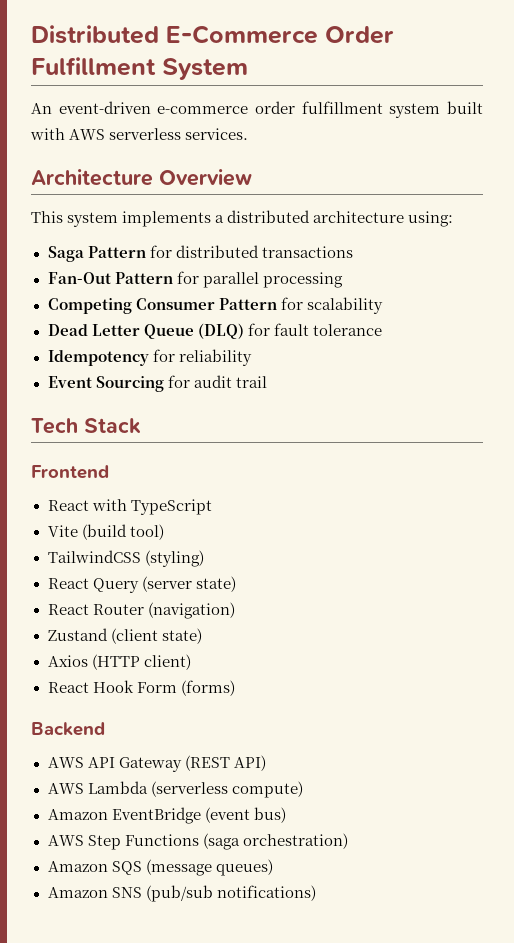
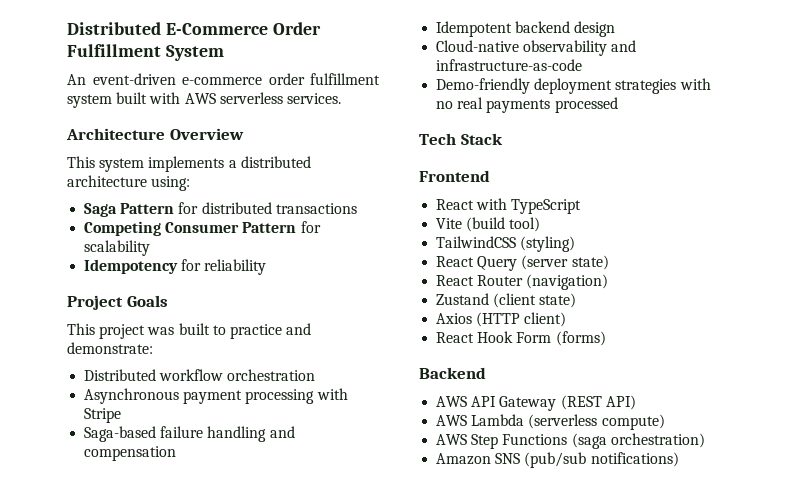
[47,271,343,288] // Fan-Out Pattern for parallel processing -> (357, 208) none
[47,323,382,339] [47,349,252,366] [47,375,267,392] Dead Letter Queue (DLQ) for fault tolerance // Idempotency for reliability // Event Sourcing for audit trail -> [84,259,267,275] [67,295,168,310] [67,323,312,339] [67,342,153,354] [84,369,316,381] [84,388,348,404] [84,408,122,423] [84,426,295,442] [84,446,177,461] [436,21,616,37] [436,40,637,56] [436,59,583,71] [436,78,711,94] [436,97,618,113] Idempotency for reliability // Project Goals // This project was built to practice and demonstrate: // Distributed workflow orchestration // Asynchronous payment processing with Stripe // Saga-based failure handling and compensation // Idempotent backend design // Cloud-native observability and infrastructure-as-code // Demo-friendly deployment strategies with no real payments processed
[47,807,286,824] // Amazon EventBridge (event bus) -> (665, 422) none
[47,859,273,876] // Amazon SQS (message queues) -> (705, 440) none

